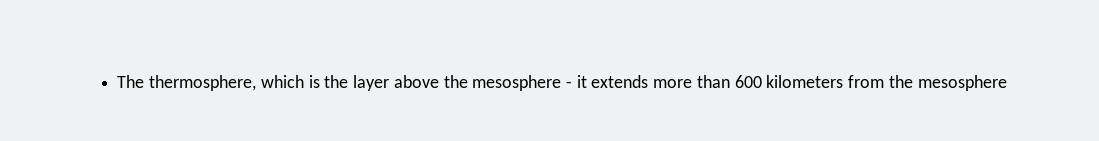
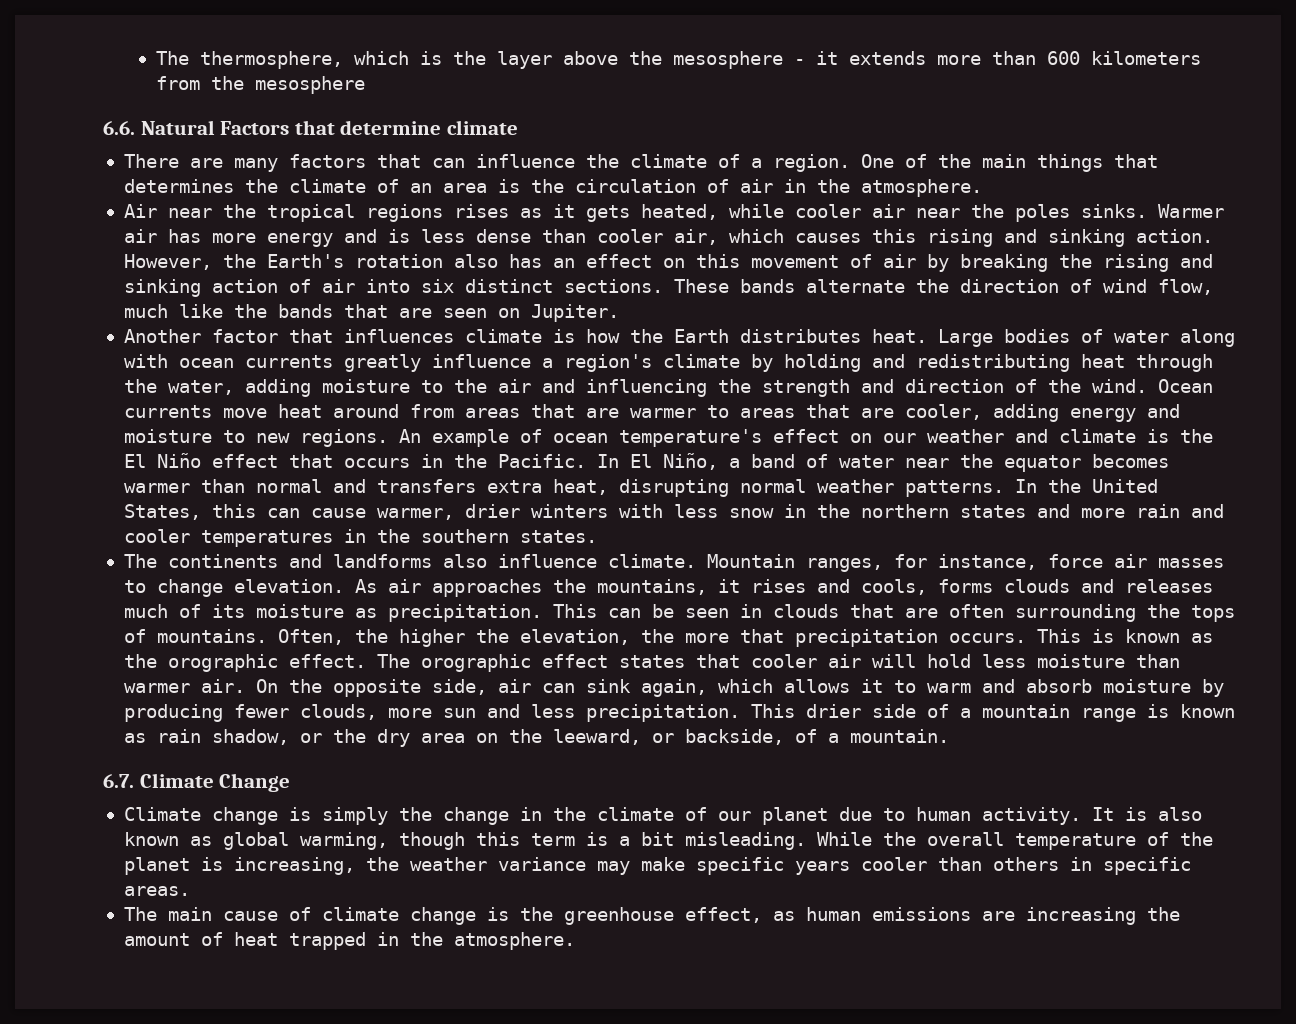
(1007, 83) none -> [103,120,518,135] [123,154,1158,172] [123,179,982,197] [123,204,1224,222] [123,229,1213,247] [123,254,1213,272] [123,279,1213,297] [123,304,619,322] [123,329,1235,347] [123,354,1213,372] [123,379,1213,397] [123,404,1180,422] [123,429,1213,447] [123,453,1169,472] [123,479,1158,497] [123,504,1224,520] [123,529,597,547] [123,554,1224,572] [123,579,1213,597] [123,604,1235,622] [123,629,1213,647] [123,654,1180,672] [123,679,1224,697] [123,704,1235,722] [123,729,949,747] [103,773,291,792] [123,807,1202,825] [123,832,1213,850] [123,857,1191,875] [123,886,190,896] [123,907,1180,925] [123,932,575,950] // 6.6. Natural Factors that determine climate // There are many factors that can influence the climate of a region. One of the main things that determines the climate of an area is the circulation of air in the atmosphere. // Air near the tropical regions rises as it gets heated, while cooler air near the poles sinks. Warmer air has more energy and is less dense than cooler air, which causes this rising and sinking action. However, the Earth's rotation also has an effect on this movement of air by breaking the rising and sinking action of air into six distinct sections. These bands alternate the direction of wind flow, much like the bands that are seen on Jupiter. // Another factor that influences climate is how the Earth distributes heat. Large bodies of water along with ocean currents greatly influence a region's climate by holding and redistributing heat through the water, adding moisture to the air and influencing the strength and direction of the wind. Ocean currents move heat around from areas that are warmer to areas that are cooler, adding energy and moisture to new regions. An example of ocean temperature's effect on our weather and climate is the El Niño effect that occurs in the Pacific. In El Niño, a band of water near the equator becomes warmer than normal and transfers extra heat, disrupting normal weather patterns. In the United States, this can cause warmer, drier winters with less snow in the northern states and more rain and cooler temperatures in the southern states. // The continents and landforms also influence climate. Mountain ranges, for instance, force air masses to change elevation. As air approaches the mountains, it rises and cools, forms clouds and releases much of its moisture as precipitation. This can be seen in clouds that are often surrounding the tops of mountains. Often, the higher the elevation, the more that precipitation occurs. This is known as the orographic effect. The orographic effect states that cooler air will hold less moisture than warmer air. On the opposite side, air can sink again, which allows it to warm and absorb moisture by producing fewer clouds, more sun and less precipitation. This drier side of a mountain range is known as rain shadow, or the dry area on the leeward, or backside, of a mountain. // 6.7. Climate Change // Climate change is simply the change in the climate of our planet due to human activity. It is also known as global warming, though this term is a bit misleading. While the overall temperature of the planet is increasing, the weather variance may make specific years cooler than others in specific areas. // The main cause of climate change is the greenhouse effect, as human emissions are increasing the amount of heat trapped in the atmosphere.

